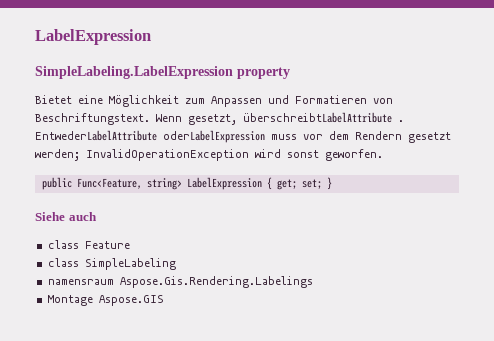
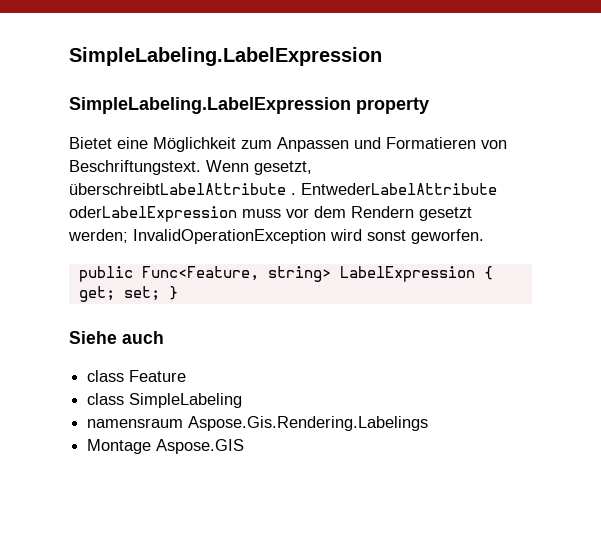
[35,29,151,45] LabelExpression -> [69,47,382,66] SimpleLabeling.LabelExpression

